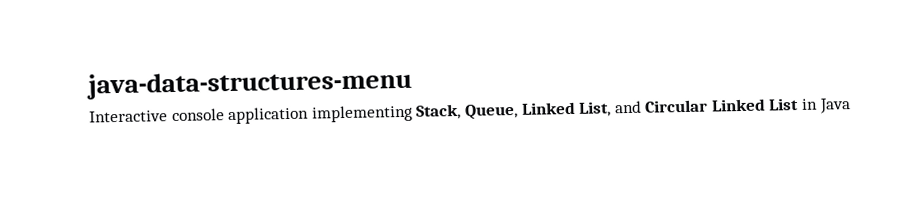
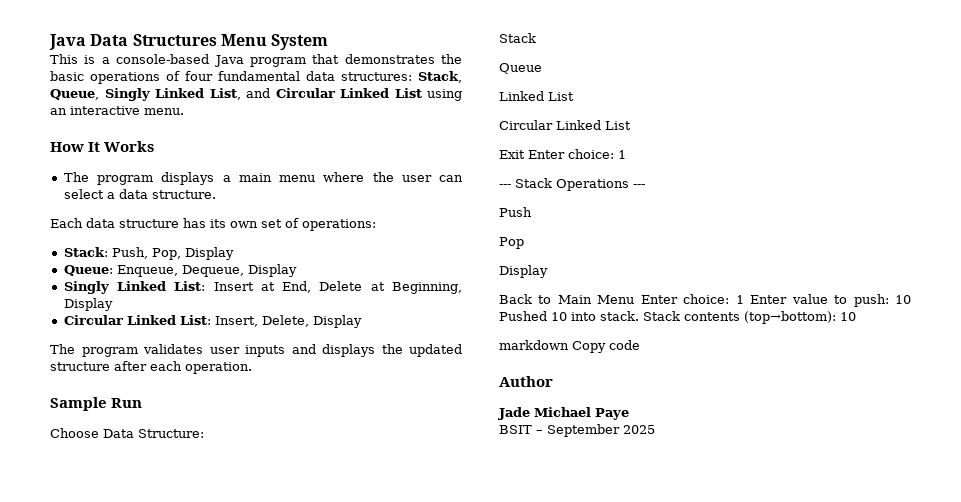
[86,68,412,100] [89,104,413,125] java-data-structures-menu // Interactive console application implementing -> [49,34,329,50] [50,54,462,67] [50,71,412,84] Java Data Structures Menu System // This is a console-based Java program that demonstrates the basic operations of four fundamental data structures:
(518, 111) none -> [104,88,150,101] Singly
[801,98,851,114] in Java -> [427,89,462,101] [50,106,184,115] [50,141,155,152] [63,172,463,185] [63,189,216,199] [50,218,376,231] [63,247,234,260] [63,264,297,277] [63,281,462,294] [63,298,113,311] [63,315,362,328] [50,344,462,357] [50,361,252,374] [50,397,143,411] [50,428,204,438] [499,33,536,43] [499,63,542,74] [499,91,574,101] [499,120,631,130] [499,149,626,159] [499,178,645,191] [499,207,532,217] [499,237,524,249] [499,265,548,278] [499,294,911,307] [499,311,856,324] [499,340,640,353] [499,376,553,387] [498,407,629,420] [499,424,655,437] using an interactive menu. // How It Works // The program displays a main menu where the user can select a data structure. // Each data structure has its own set of operations: // Stack: Push, Pop, Display // Queue: Enqueue, Dequeue, Display // Singly Linked List: Insert at End, Delete at Beginning, Display // Circular Linked List: Insert, Delete, Display // The program validates user inputs and displays the updated structure after each operation. // Sample Run // Choose Data Structure: // Stack // Queue // Linked List // Circular Linked List // Exit Enter choice: 1 // --- Stack Operations --- // Push // Pop // Display // Back to Main Menu Enter choice: 1 Enter value to push: 10 Pushed 10 into stack. Stack contents (top→bottom): 10 // markdown Copy code // Author // Jade Michael Paye // BSIT – September 2025

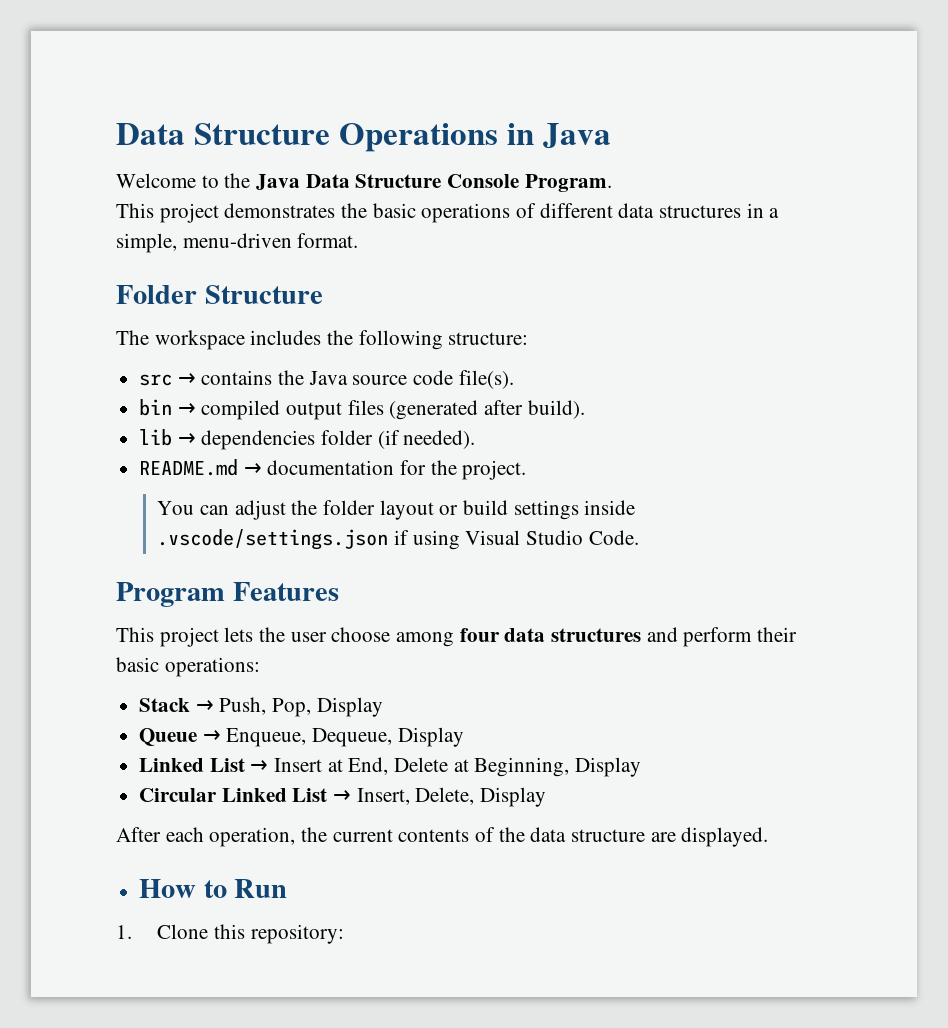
[49,34,329,50] [50,54,340,67] Java Data Structures Menu System // This is a console-based Java program that -> [116,123,611,152] [116,173,612,192] [116,203,219,223] Data Structure Operations in Java // Welcome to the Java Data Structure Console Program. // This project
[185,71,462,83] [50,88,462,101] [50,106,184,115] [50,141,155,152] [63,172,463,185] [63,189,216,199] [50,218,299,228] four fundamental data structures: Stack, Queue, Singly Linked List, and Circular Linked List using an interactive menu. // How It Works // The program displays a main menu where the user can select a data structure. // Each data structure has its own set of -> [539,203,780,218] [116,233,359,253] [116,285,323,304] [116,330,529,350] [139,370,514,389] [139,399,585,420] [139,429,476,450] [139,459,527,480] [157,500,636,520] [157,529,639,550] [116,582,339,607] [116,627,798,647] [116,657,159,672] different data structures in a simple, menu-driven format. // Folder Structure // The workspace includes the following structure: // src → contains the Java source code file(s). // bin → compiled output files (generated after build). // lib → dependencies folder (if needed). // README.md → documentation for the project. // You can adjust the folder layout or build settings inside .vscode/settings.json if using Visual Studio Code. // Program Features // This project lets the user choose among four data structures and perform their basic
[63,247,108,257] Stack: -> [139,698,214,712] Stack →
[63,265,113,276] Queue: -> [139,728,221,746] Queue →
[63,281,206,294] Singly Linked List: -> [139,758,269,772] Linked List →
[179,315,211,325] List: -> [292,788,352,802] List →
[50,344,462,357] [50,361,252,374] [50,397,143,411] [50,428,204,438] [499,33,536,43] [499,63,542,74] [499,91,574,101] [499,120,631,130] [499,149,626,159] [499,178,645,191] [499,207,532,217] [499,237,524,249] [499,265,548,278] [499,294,911,307] [499,311,856,324] [499,340,640,353] [499,376,553,387] [498,407,629,420] [499,424,655,437] The program validates user inputs and displays the updated structure after each operation. // Sample Run // Choose Data Structure: // Stack // Queue // Linked List // Circular Linked List // Exit Enter choice: 1 // --- Stack Operations --- // Push // Pop // Display // Back to Main Menu Enter choice: 1 Enter value to push: 10 Pushed 10 into stack. Stack contents (top→bottom): 10 // markdown Copy code // Author // Jade Michael Paye // BSIT – September 2025 -> [116,827,769,847] [139,879,288,898] [116,924,344,944] After each operation, the current contents of the data structure are displayed. // How to Run // 1. Clone this repository:

